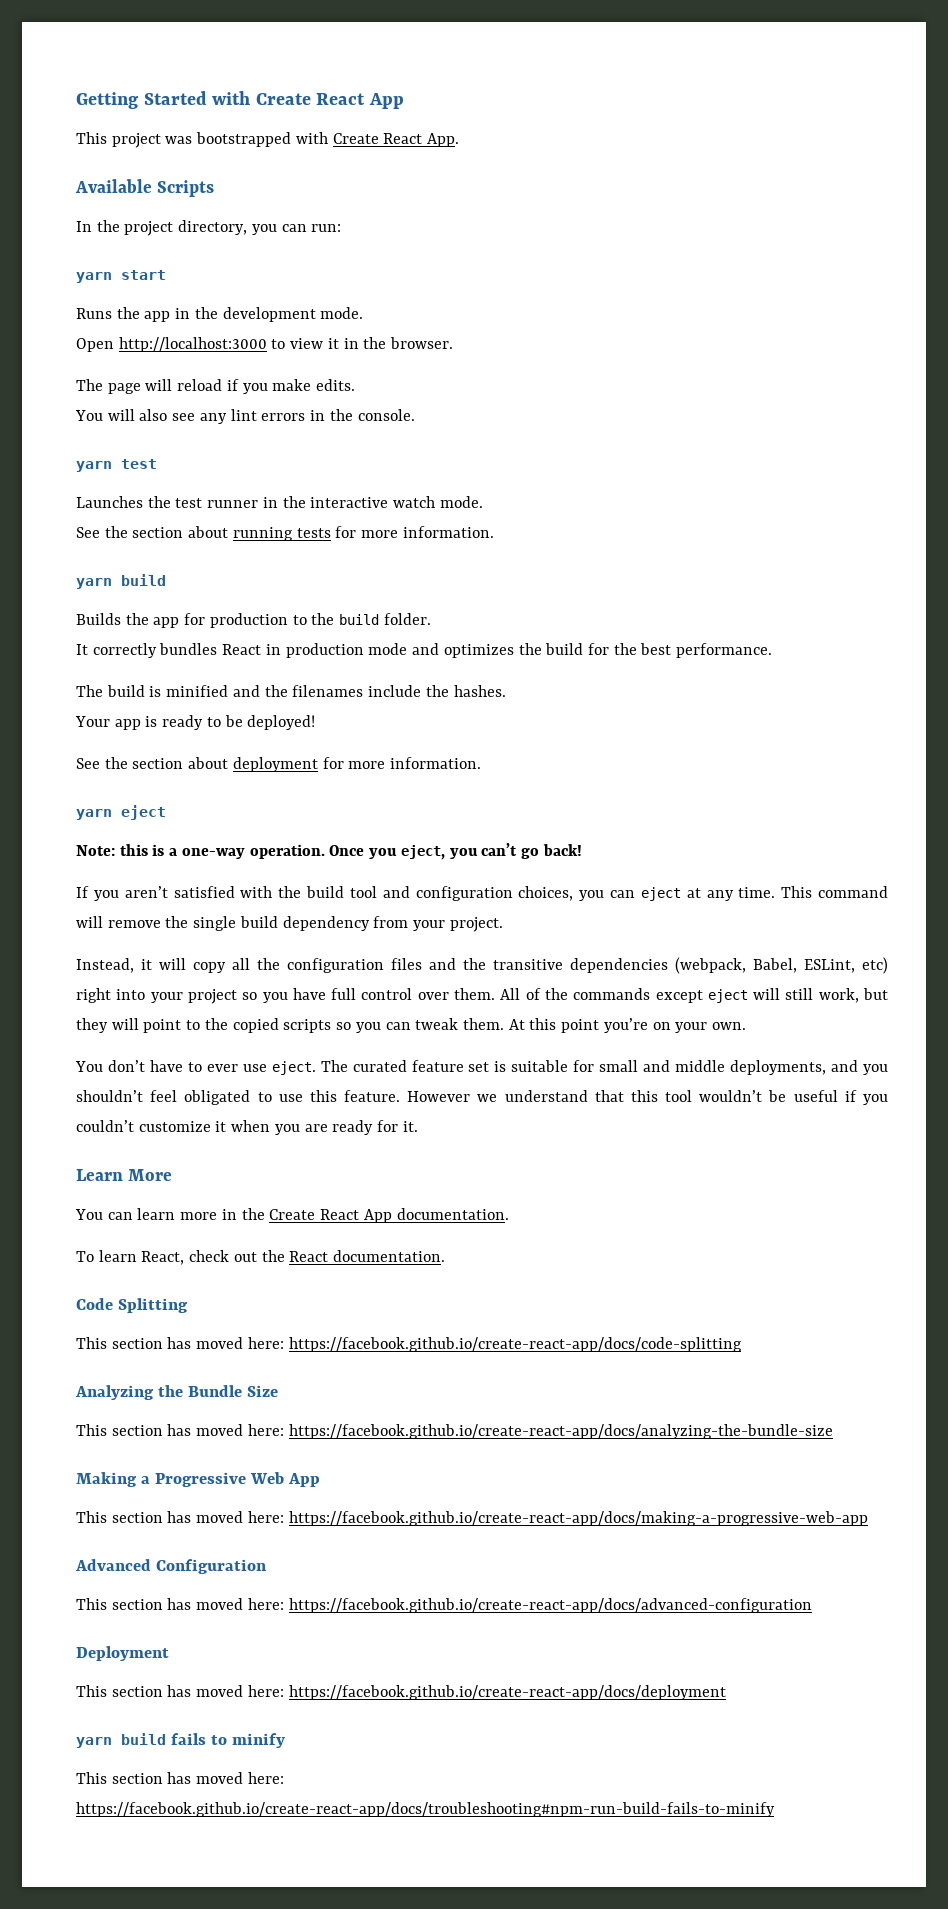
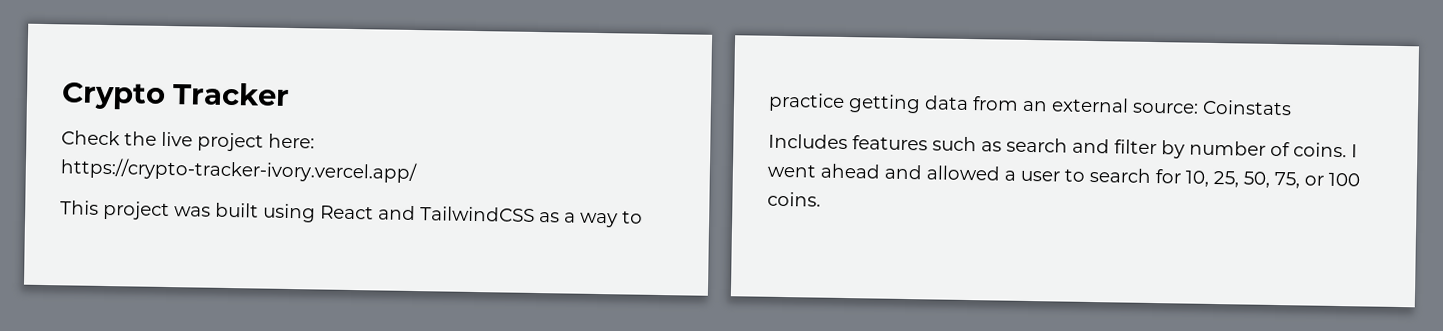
[76,91,404,109] [76,132,460,148] [75,179,215,197] [76,220,342,236] [76,270,166,283] [76,307,364,322] [76,337,454,352] [76,379,356,394] [75,409,415,424] [76,459,157,472] [76,496,483,508] [76,526,494,541] [76,574,166,589] [76,613,431,628] [76,643,773,658] [76,685,506,697] [75,715,316,730] [76,757,482,772] [76,805,166,820] [76,843,582,860] [76,886,889,901] [76,916,503,932] [76,957,888,974] [76,988,888,1004] [76,1018,747,1033] [75,1060,888,1075] [76,1090,888,1105] [76,1120,418,1135] [76,1169,173,1181] [75,1208,509,1223] [76,1250,446,1265] [76,1298,188,1313] [76,1337,742,1352] [75,1385,278,1400] [76,1424,833,1439] [76,1472,320,1487] [76,1511,868,1526] [75,1559,267,1574] [76,1598,812,1613] [76,1646,169,1661] [76,1685,726,1700] [76,1733,285,1748] [76,1772,284,1784] [76,1802,775,1817] Getting Started with Create React App // This project was bootstrapped with Create React App. // Available Scripts // In the project directory, you can run: // yarn start // Runs the app in the development mode. // Open http://localhost:3000 to view it in the browser. // The page will reload if you make edits. // You will also see any lint errors in the console. // yarn test // Launches the test runner in the interactive watch mode. // See the section about running tests for more information. // yarn build // Builds the app for production to the build folder. // It correctly bundles React in production mode and optimizes the build for the best performance. // The build is minified and the filenames include the hashes. // Your app is ready to be deployed! // See the section about deployment for more information. // yarn eject // Note: this is a one-way operation. Once you eject, you can’t go back! // If you aren’t satisfied with the build tool and configuration choices, you can eject at any time. This command will remove the single build dependency from your project. // Instead, it will copy all the configuration files and the transitive dependencies (webpack, Babel, ESLint, etc) right into your project so you have full control over them. All of the commands except eject will still work, but they will point to the copied scripts so you can tweak them. At this point you’re on your own. // You don’t have to ever use eject. The curated feature set is suitable for small and middle deployments, and you shouldn’t feel obligated to use this feature. However we understand that this tool wouldn’t be useful if you couldn’t customize it when you are ready for it. // Learn More // You can learn more in the Create React App documentation. // To learn React, check out the React documentation. // Code Splitting // This section has moved here: https://facebook.github.io/create-react-app/docs/code-splitting // Analyzing the Bundle Size // This section has moved here: https://facebook.github.io/create-react-app/docs/analyzing-the-bundle-size // Making a Progressive Web App // This section has moved here: https://facebook.github.io/create-react-app/docs/making-a-progressive-web-app // Advanced Configuration // This section has moved here: https://facebook.github.io/create-react-app/docs/advanced-configuration // Deployment // This section has moved here: https://facebook.github.io/create-react-app/docs/deployment // yarn build fails to minify // This section has moved here: https://facebook.github.io/create-react-app/docs/troubleshooting#npm-run-build-fails-to-minify -> [61,82,290,110] [61,130,315,152] [60,157,417,184] [60,200,643,228] [768,92,1292,116] [768,133,1358,159] [767,163,1360,189] [767,191,821,207] Crypto Tracker // Check the live project here: https://crypto-tracker-ivory.vercel.app/ // This project was built using React and TailwindCSS as a way to practice getting data from an external source: Coinstats // Includes features such as search and filter by number of coins. I went ahead and allowed a user to search for 10, 25, 50, 75, or 100 coins.

